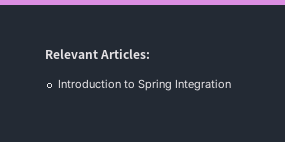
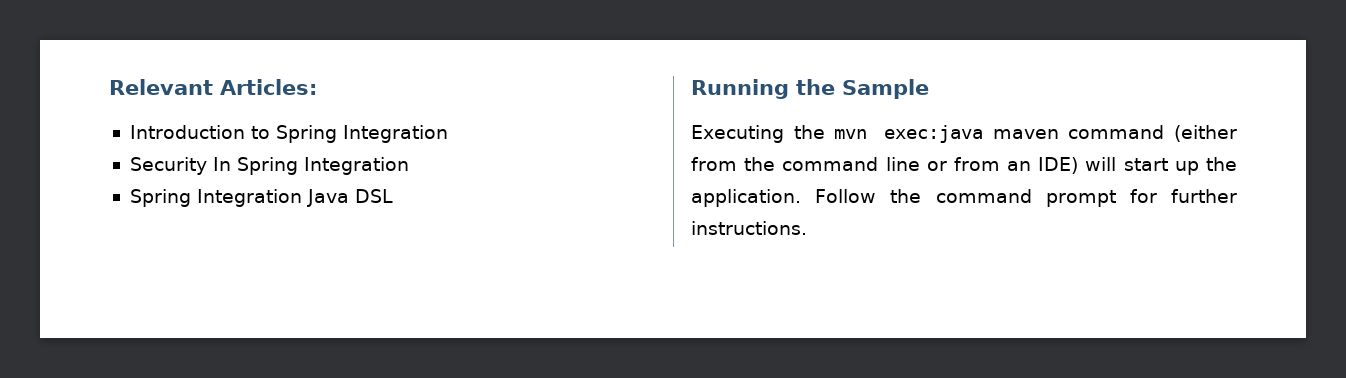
(231, 85) none -> [129,157,409,175] [129,189,393,207] [691,79,929,99] [691,125,1237,143] [691,157,1237,175] [691,189,1237,207] [691,221,807,235] // Security In Spring Integration // Spring Integration Java DSL // Running the Sample // Executing the mvn exec:java maven command (either from the command line or from an IDE) will start up the application. Follow the command prompt for further instructions.

